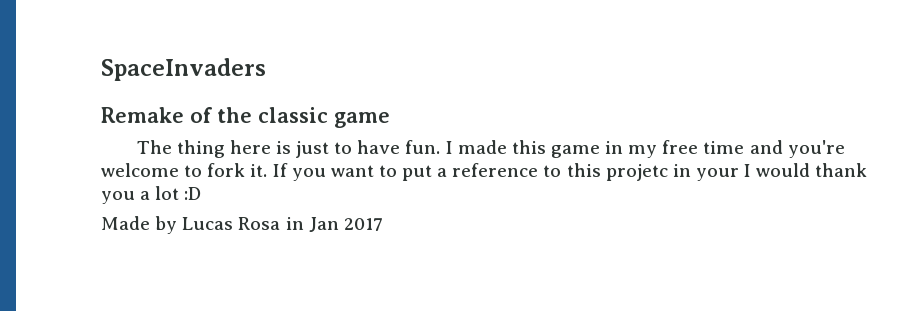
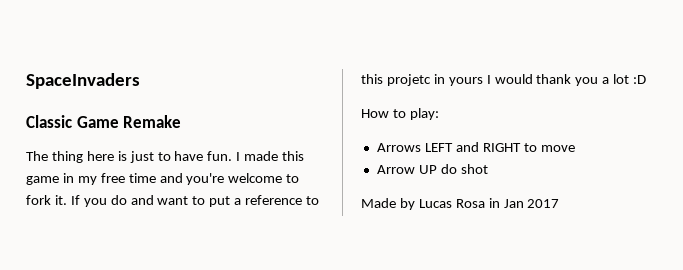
(266, 69) none -> [26,115,119,128] Classic Game
[190,107,390,128] of the classic game -> (182, 121) none
(326, 174) none -> [110,195,154,205] do and
[695,168,739,181] your -> [448,77,483,86] yours
(202, 193) none -> [361,108,439,120] [376,142,575,152] [376,164,488,174] // How to play: // Arrows LEFT and RIGHT to move // Arrow UP do shot

